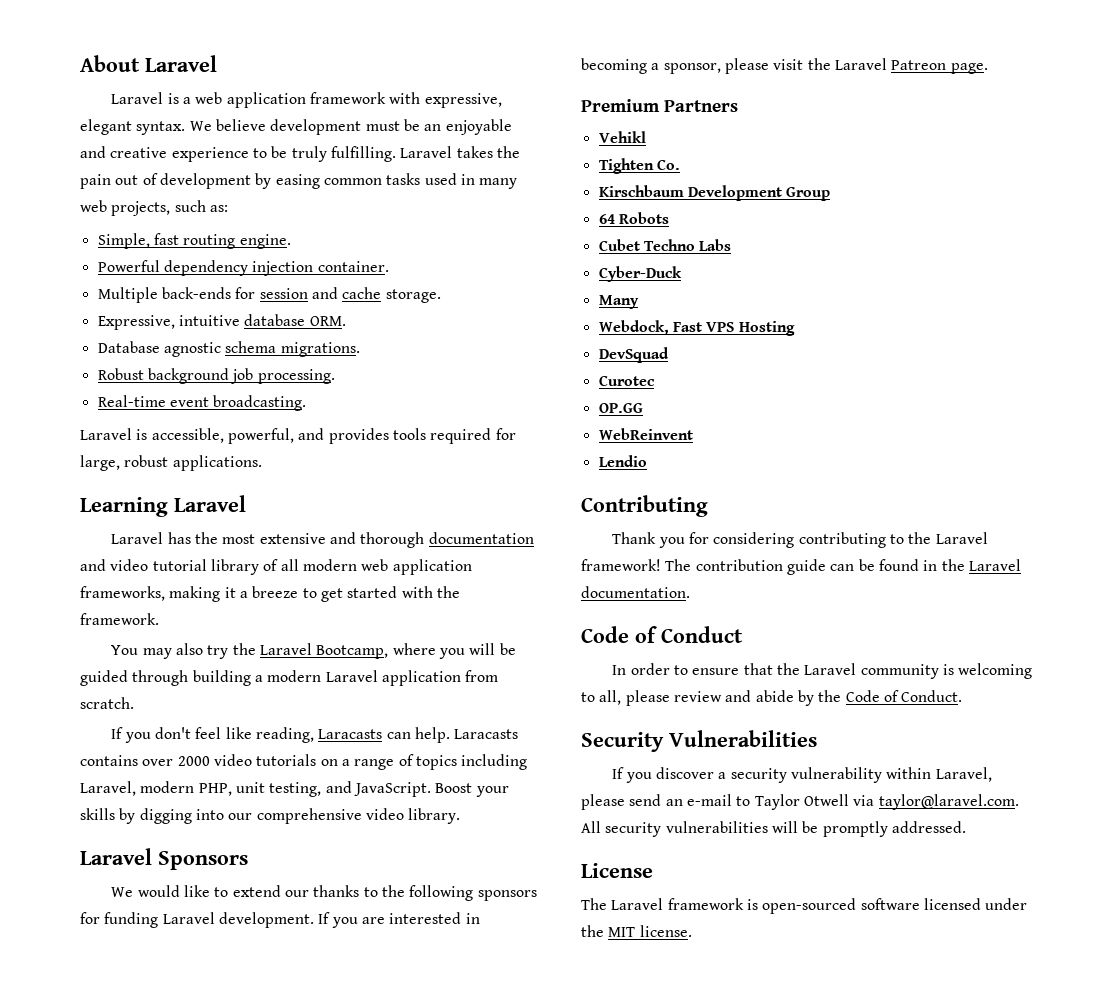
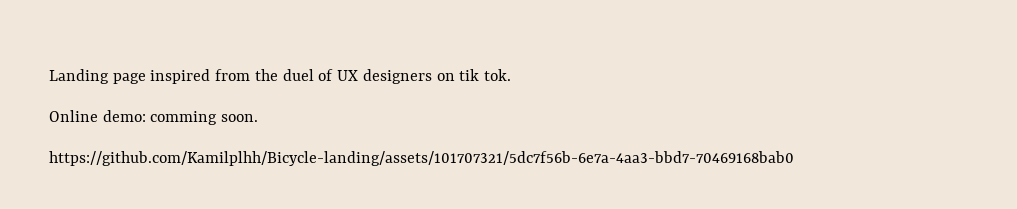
[80,55,217,72] [111,92,502,108] [80,119,512,135] [80,146,520,162] [80,173,518,189] [80,200,228,216] [97,233,291,249] [97,260,389,276] [97,287,441,303] [97,314,346,330] [97,341,360,357] [97,368,335,384] [97,395,307,411] [80,428,516,444] [80,455,262,471] [80,495,246,517] [111,532,534,548] [80,559,472,575] [80,586,460,602] [80,613,159,625] [111,643,516,659] [80,670,499,686] [80,697,134,709] [111,727,519,743] [80,754,528,770] [80,781,509,797] [80,808,461,824] [80,848,248,870] [111,885,537,901] [80,912,480,928] [581,58,988,74] [581,99,738,112] [598,131,646,143] [598,158,680,174] [598,185,831,201] [598,212,669,224] [598,239,732,251] [598,266,682,282] [598,295,639,309] [598,320,795,336] [598,347,669,363] [598,375,655,386] [598,403,643,413] [598,428,693,440] [598,455,647,467] [581,495,708,517] [612,532,988,548] [581,559,1021,575] [581,586,690,598] [581,626,743,643] [612,663,1033,679] [581,690,963,706] [581,730,817,752] [612,767,992,783] [581,794,1019,810] [581,821,966,837] [581,863,653,878] [581,898,1028,914] [581,925,692,937] About Laravel // Laravel is a web application framework with expressive, elegant syntax. We believe development must be an enjoyable and creative experience to be truly fulfilling. Laravel takes the pain out of development by easing common tasks used in many web projects, such as: // Simple, fast routing engine. // Powerful dependency injection container. // Multiple back-ends for session and cache storage. // Expressive, intuitive database ORM. // Database agnostic schema migrations. // Robust background job processing. // Real-time event broadcasting. // Laravel is accessible, powerful, and provides tools required for large, robust applications. // Learning Laravel // Laravel has the most extensive and thorough documentation and video tutorial library of all modern web application frameworks, making it a breeze to get started with the framework. // You may also try the Laravel Bootcamp, where you will be guided through building a modern Laravel application from scratch. // If you don't feel like reading, Laracasts can help. Laracasts contains over 2000 video tutorials on a range of topics including Laravel, modern PHP, unit testing, and JavaScript. Boost your skills by digging into our comprehensive video library. // Laravel Sponsors // We would like to extend our thanks to the following sponsors for funding Laravel development. If you are interested in becoming a sponsor, please visit the Laravel Patreon page. // Premium Partners // Vehikl // Tighten Co. // Kirschbaum Development Group // 64 Robots // Cubet Techno Labs // Cyber-Duck // Many // Webdock, Fast VPS Hosting // DevSquad // Curotec // OP.GG // WebReinvent // Lendio // Contributing // Thank you for considering contributing to the Laravel framework! The contribution guide can be found in the Laravel documentation. // Code of Conduct // In order to ensure that the Laravel community is welcoming to all, please review and abide by the Code of Conduct. // Security Vulnerabilities // If you discover a security vulnerability within Laravel, please send an e-mail to Taylor Otwell via taylor@laravel.com. All security vulnerabilities will be promptly addressed. // License // The Laravel framework is open-sourced software licensed under the MIT license. -> [49,69,511,84] [49,110,259,125] [49,151,794,166] Landing page inspired from the duel of UX designers on tik tok. // Online demo: comming soon. // https://github.com/Kamilplhh/Bicycle-landing/assets/101707321/5dc7f56b-6e7a-4aa3-bbd7-70469168bab0

